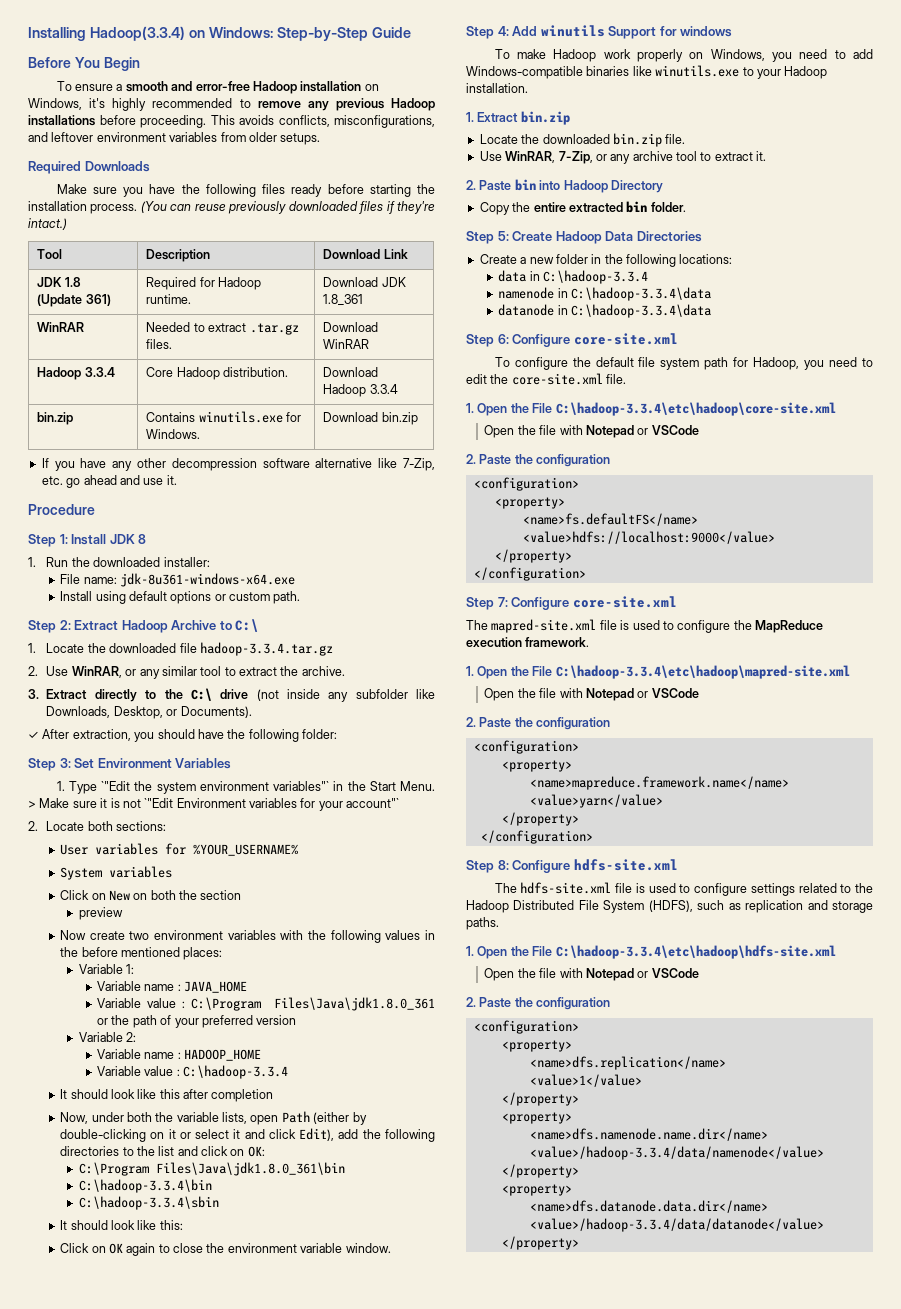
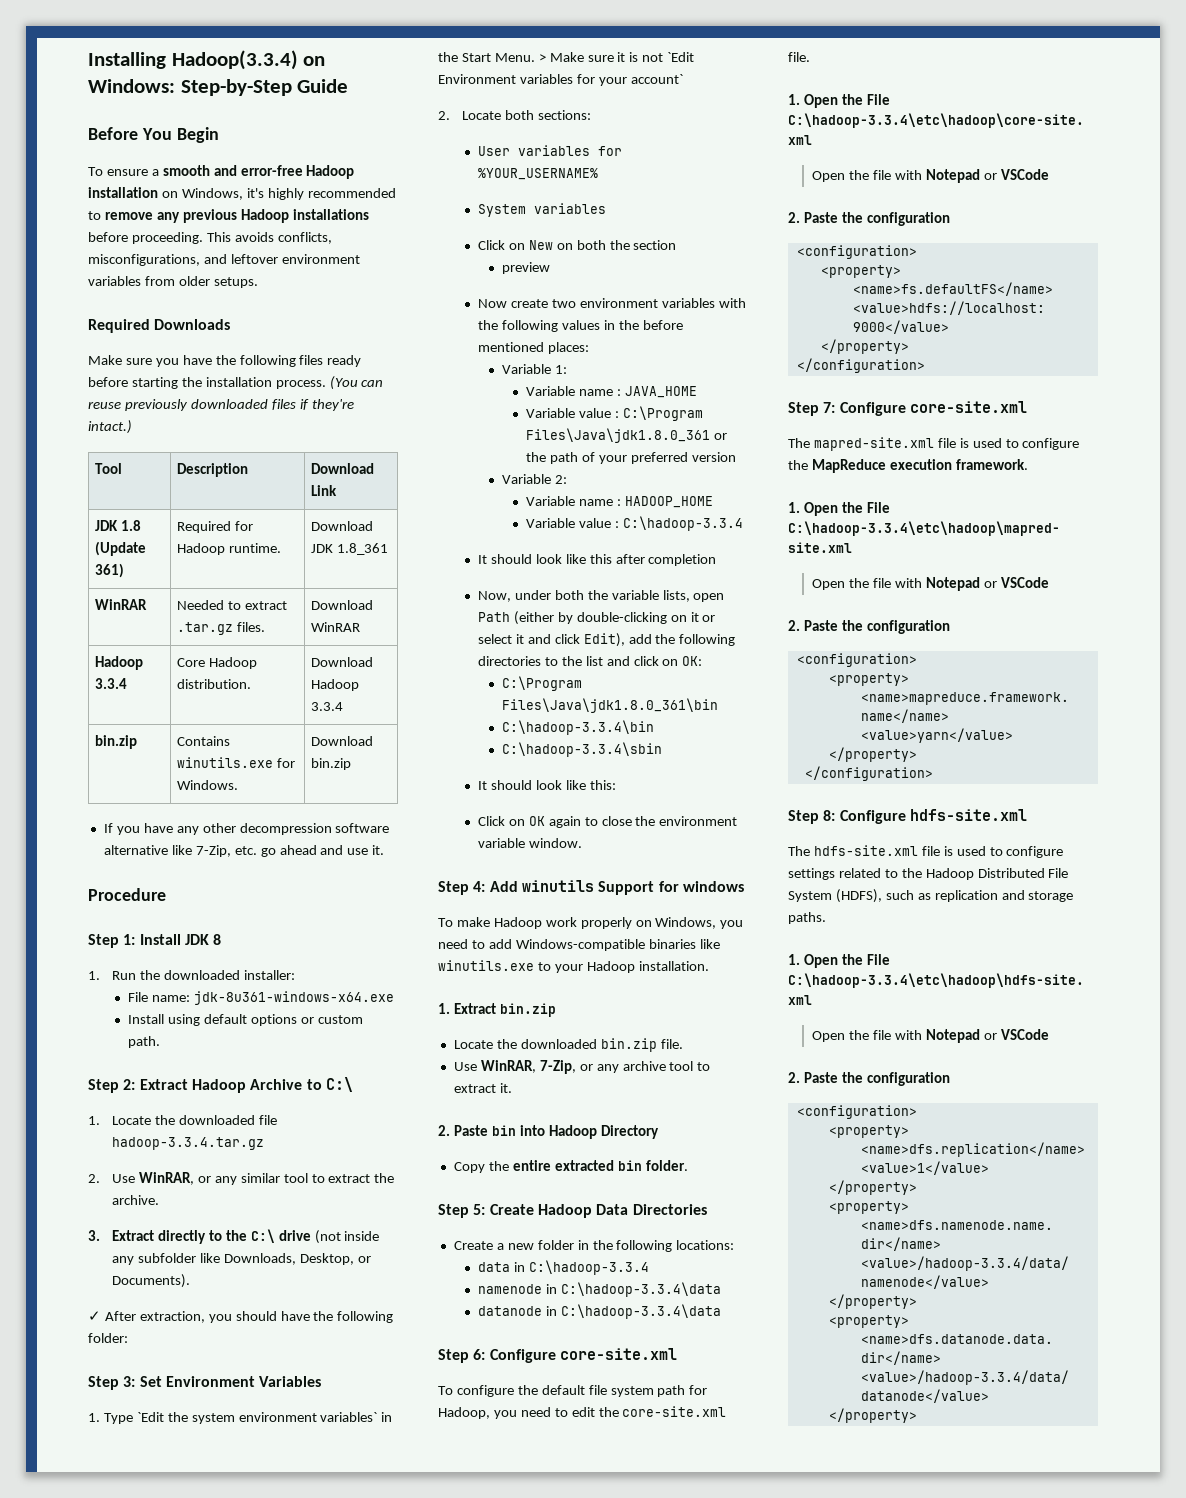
[101,781,131,791] `"Edit -> [136,1412,164,1422] `Edit
[273,781,330,791] variables"` -> [320,1412,378,1422] variables`
[144,798,174,808] `"Edit -> [667,52,695,62] `Edit
[346,798,400,808] account"` -> [630,74,683,84] account`

